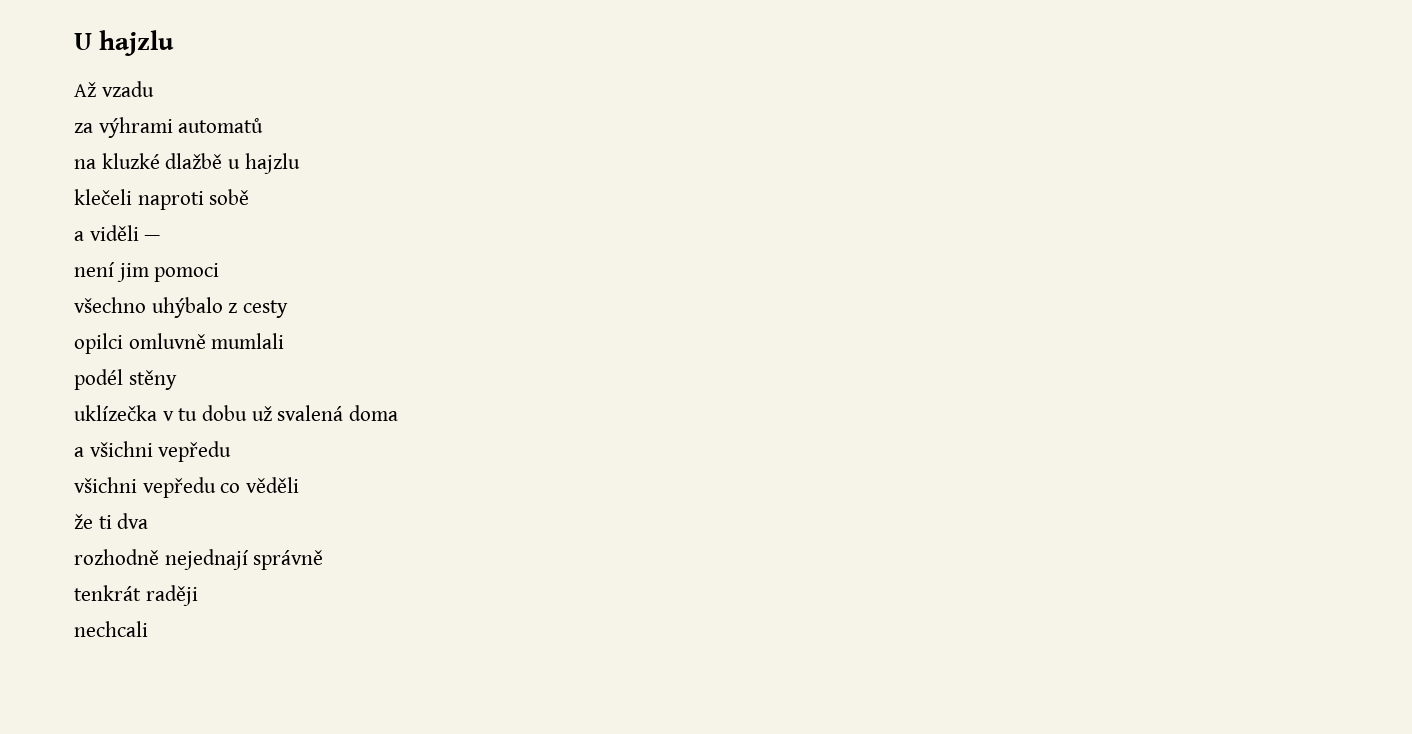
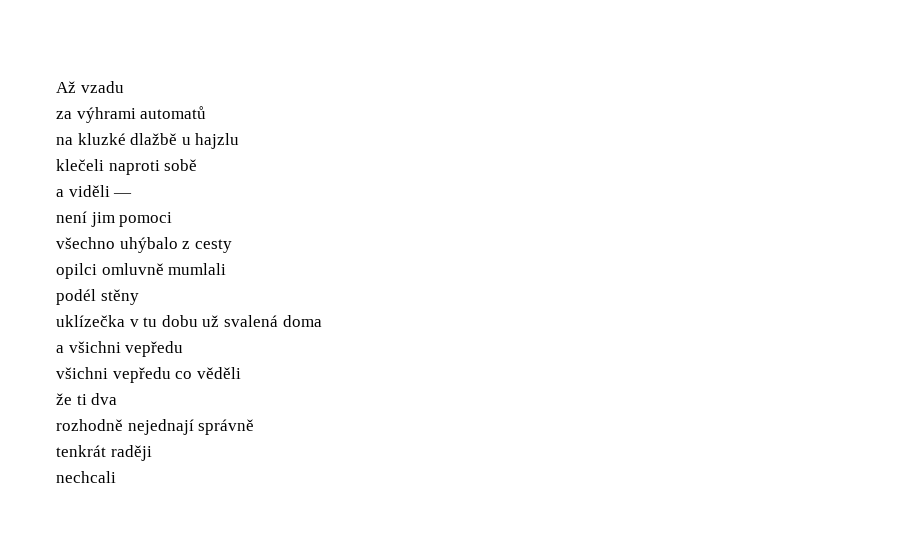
[74,30,175,56] U hajzlu // -> (56, 87) none

